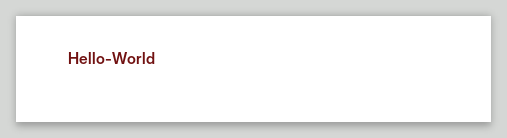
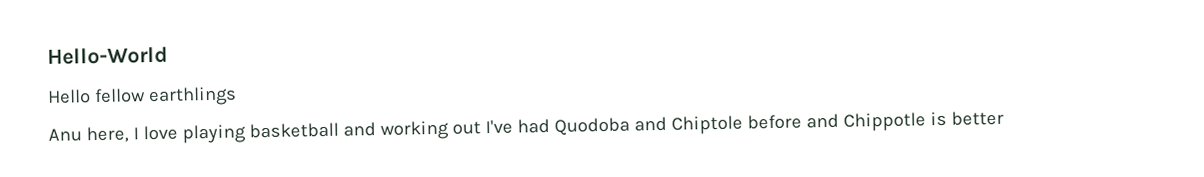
(155, 58) none -> [47,86,237,107] [48,110,1004,144] // Hello fellow earthlings // Anu here, I love playing basketball and working out I've had Quodoba and Chiptole before and Chippotle is better

